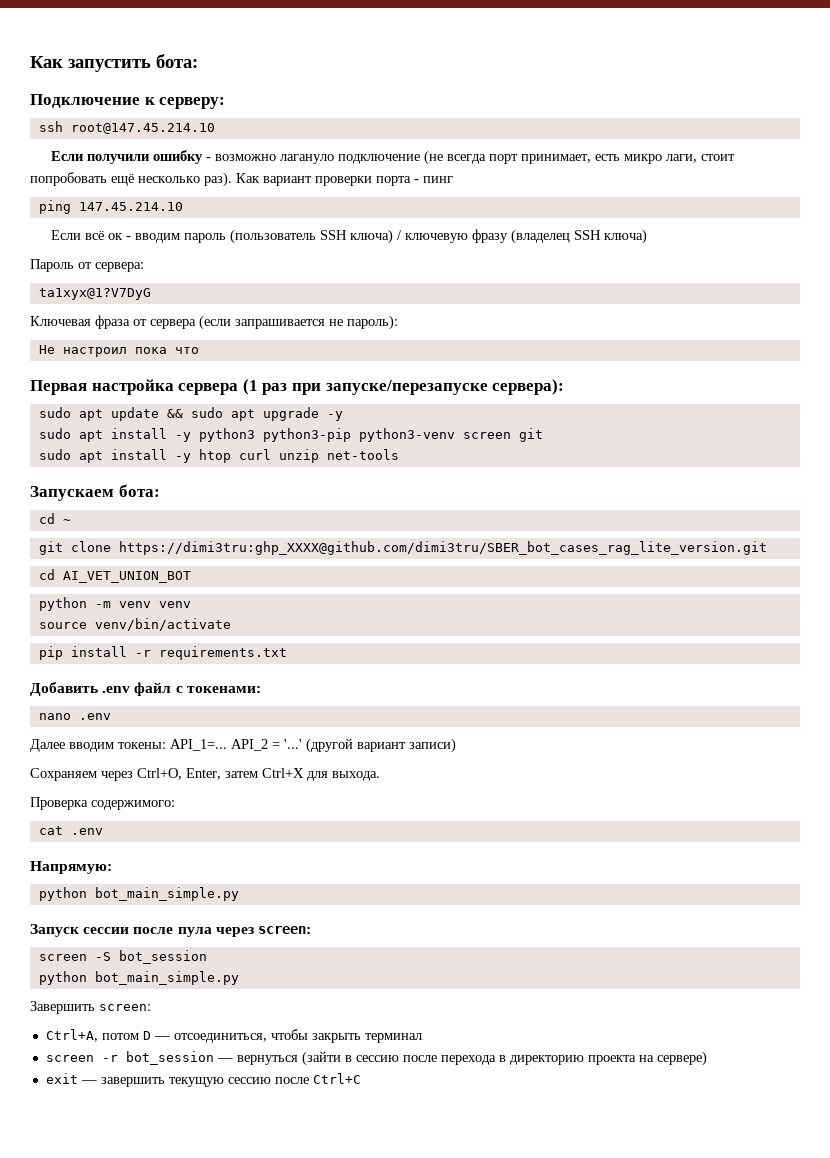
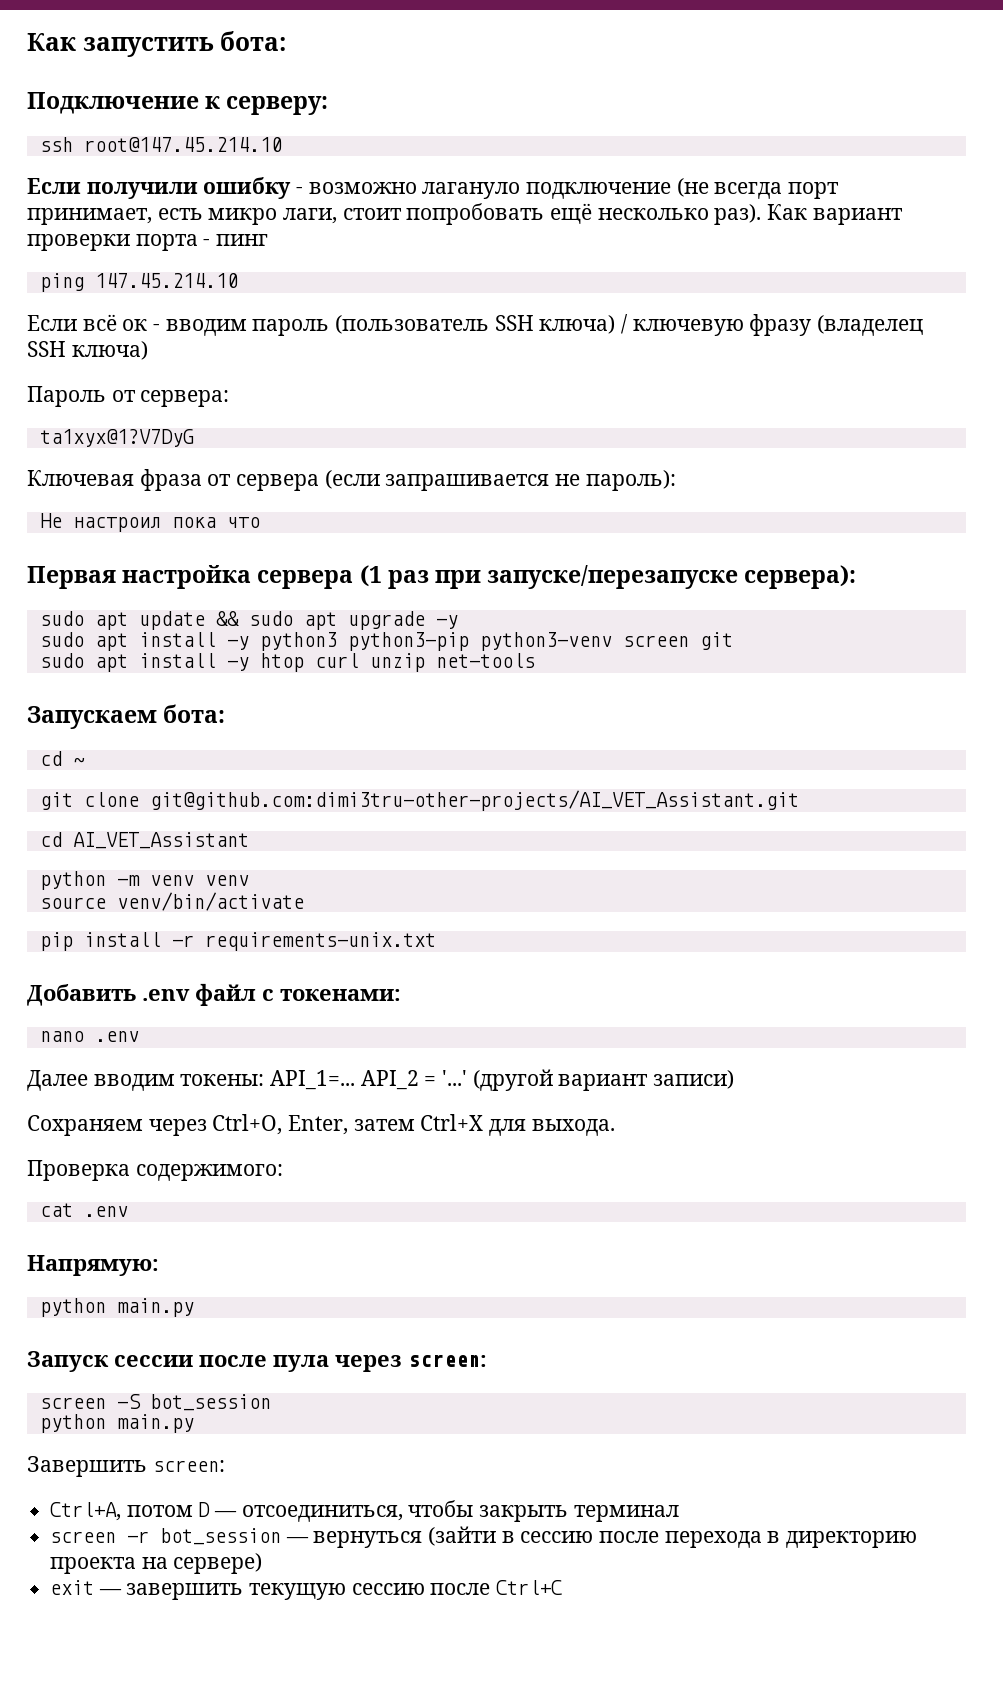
[118,541,767,555] [38,569,191,583] https://dimi3tru:ghp_XXXX@github.com/dimi3tru/SBER_bot_cases_rag_lite_version.git // cd AI_VET_UNION_BOT -> [149,790,799,811] [39,832,249,849] git@github.com:dimi3tru-other-projects/AI_VET_Assistant.git // cd AI_VET_Assistant
[158,646,287,660] requirements.txt -> [204,932,436,951] requirements-unix.txt
[94,887,239,901] bot_main_simple.py -> [116,1298,194,1317] main.py
[94,971,239,985] bot_main_simple.py -> [116,1414,194,1433] main.py

